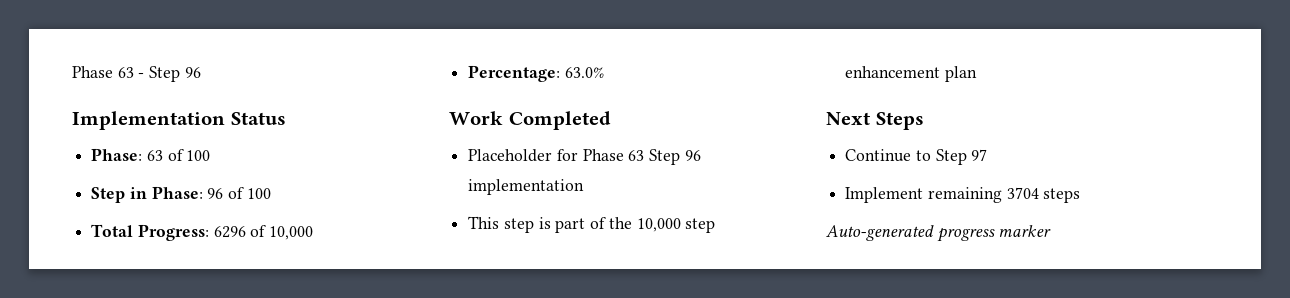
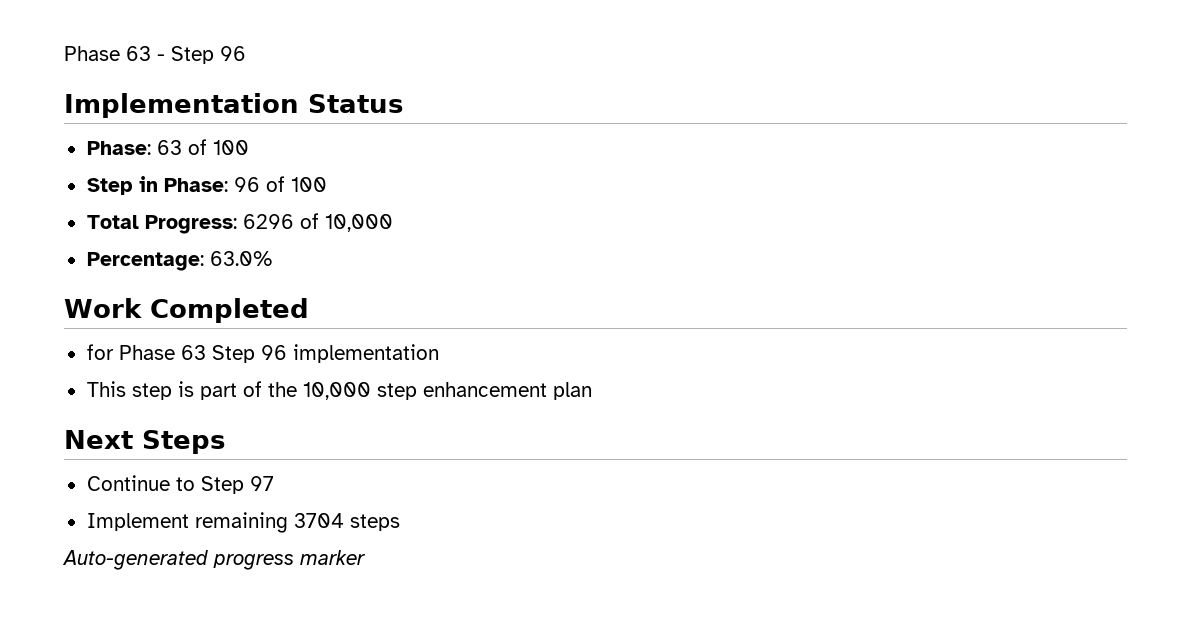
[468,149,553,162] Placeholder -> (309, 310) none

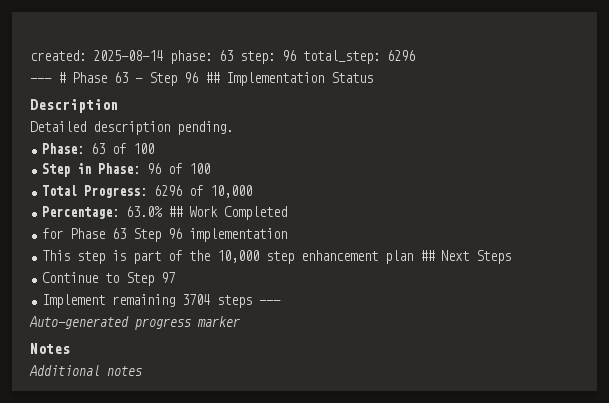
(64, 53) none -> [30,50,415,64] [30,72,66,83] created: 2025-08-14 phase: 63 step: 96 total_step: 6296 // --- #
(246, 53) // -> [205,72,220,83] ##
(403, 103) none -> [30,99,118,113] [30,121,233,135] // Description // Detailed description pending.
(272, 258) // -> [168,206,184,217] ##
(592, 391) // -> [420,250,436,261] ##
(400, 522) none -> [259,300,282,305] ---
(366, 557) none -> [30,343,70,354] [29,365,142,376] // Notes // Additional notes

